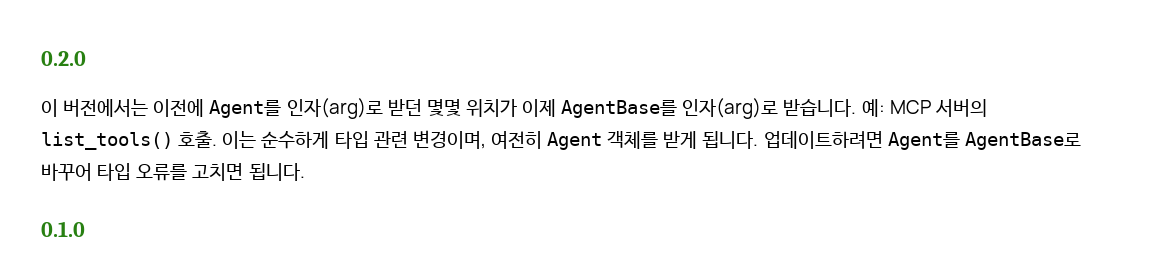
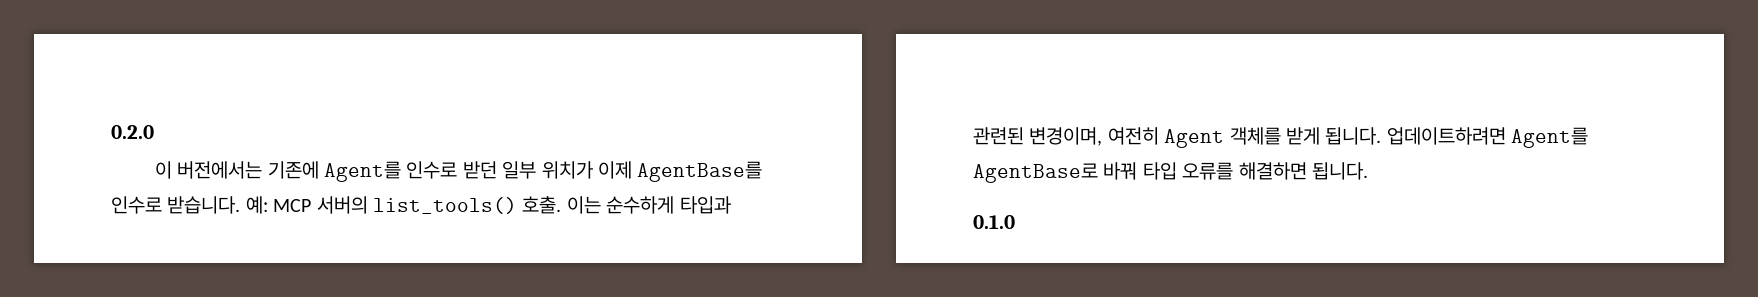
[153,98,461,119] 이전에 Agent를 인자(arg)로 받던 몇몇 -> [267,161,537,182] 기존에 Agent를 인수로 받던 일부
[682,98,779,119] 인자(arg)로 -> [111,196,162,214] 인수로
[334,131,408,149] 타입 관련 -> [679,196,731,214] [973,127,1024,145] 타입과 관련된
[41,163,92,181] 바꾸어 -> [1103,162,1138,180] 바꿔
[192,163,244,181] 고치면 -> [1238,162,1307,180] 해결하면

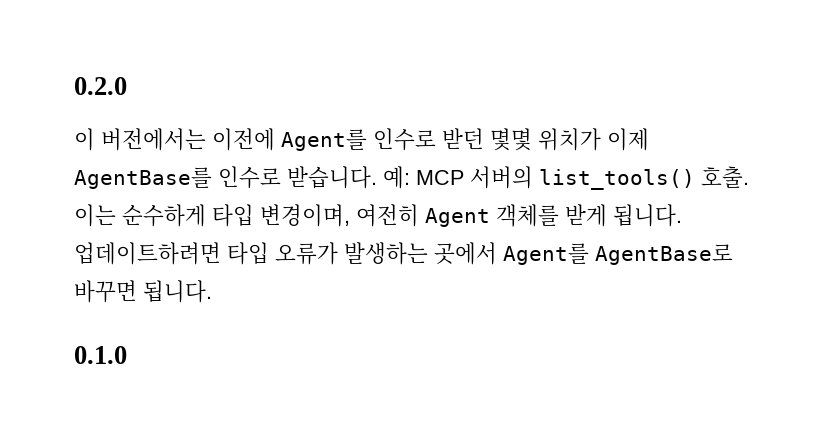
[267,161,319,179] 기존에 -> [212,128,275,151] 이전에
[502,161,537,179] 일부 -> [490,128,532,151] 몇몇
[679,196,731,214] [973,127,1024,145] 타입과 관련된 -> [212,204,254,227] 타입
[1511,127,1589,148] [973,162,1307,183] Agent를 AgentBase로 바꿔 타입 오류를 해결하면 -> [227,242,733,265] [74,280,137,303] 타입 오류가 발생하는 곳에서 Agent를 AgentBase로 바꾸면

